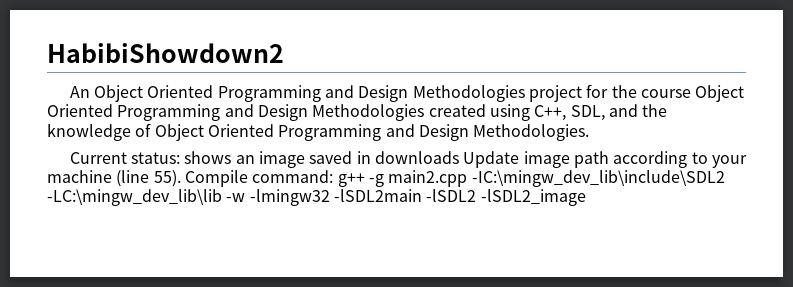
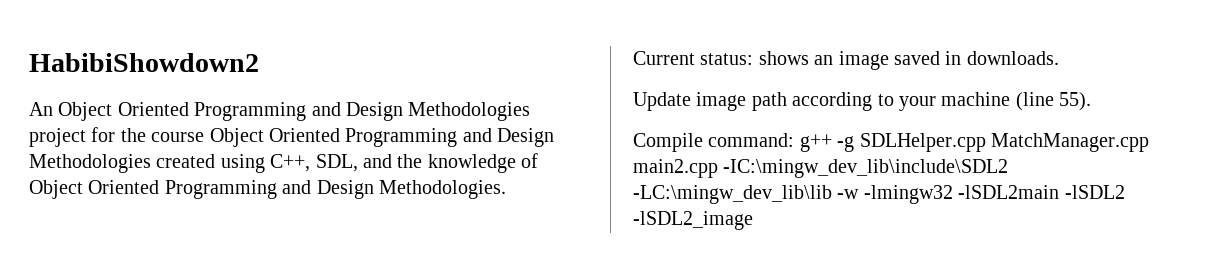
[374,151,459,164] downloads -> [966,51,1059,65] downloads. //
(181, 178) none -> (1092, 101) //
(384, 180) none -> [859,133,1149,152] SDLHelper.cpp MatchManager.cpp

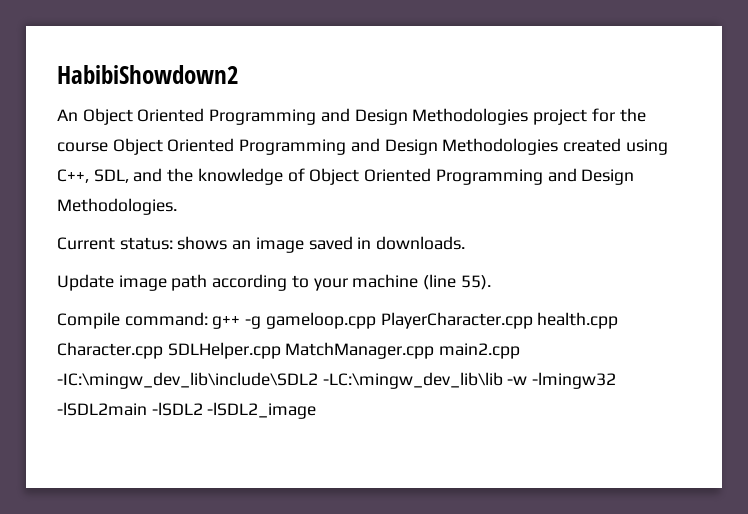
(855, 144) none -> [265,312,619,329] [57,342,163,359] gameloop.cpp PlayerCharacter.cpp health.cpp Character.cpp

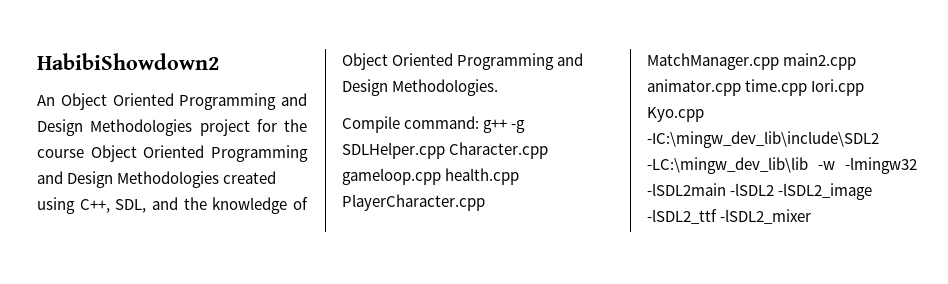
[57,236,466,253] [57,274,491,291] [57,312,619,329] [57,342,521,359] Current status: shows an image saved in downloads. // Update image path according to your machine (line 55). // Compile command: g++ -g gameloop.cpp PlayerCharacter.cpp health.cpp Character.cpp SDLHelper.cpp MatchManager.cpp main2.cpp -> [342,116,526,133] [342,142,549,159] [342,168,520,185] [342,194,485,211] [647,53,857,70] [647,79,865,96] [647,107,704,122] Compile command: g++ -g SDLHelper.cpp Character.cpp gameloop.cpp health.cpp PlayerCharacter.cpp MatchManager.cpp main2.cpp animator.cpp time.cpp Iori.cpp Kyo.cpp
(317, 410) none -> [647,209,812,224] -lSDL2_ttf -lSDL2_mixer

